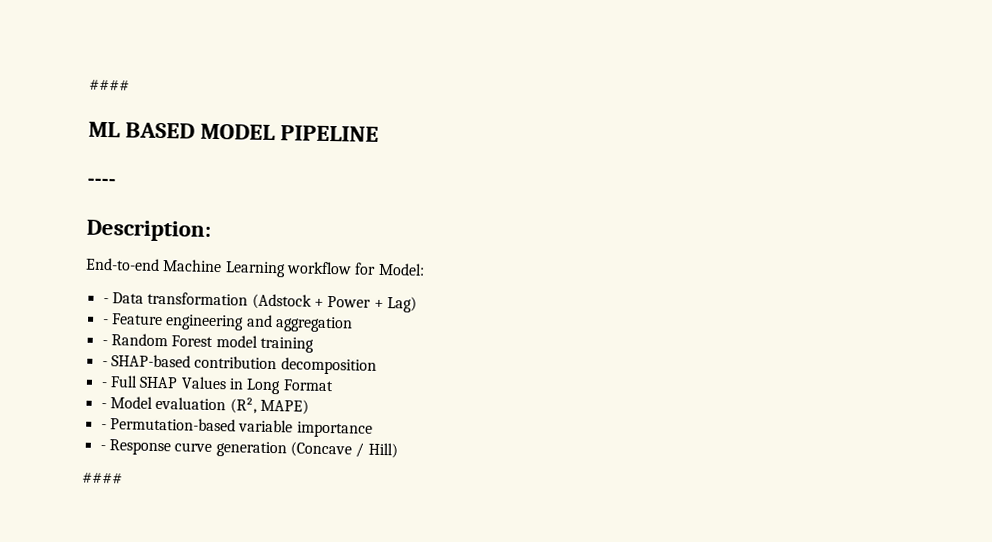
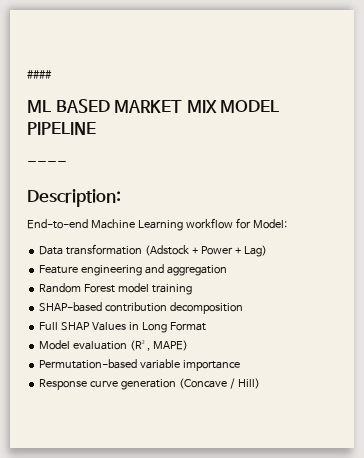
(196, 130) none -> [114,100,217,113] MARKET MIX
[102,297,109,304] - -> (287, 224) none
[101,318,109,325] - -> (267, 251) none
[101,339,108,346] - -> (228, 270) none
[101,360,108,367] - -> (193, 289) none
[100,381,107,388] - -> (244, 308) none
[100,402,107,409] - -> (206, 326) none
[100,423,107,430] - -> (189, 345) none
[99,444,106,451] - -> (241, 365) none
[82,472,123,484] // #### -> (260, 383) none

